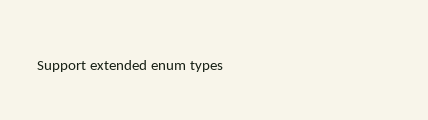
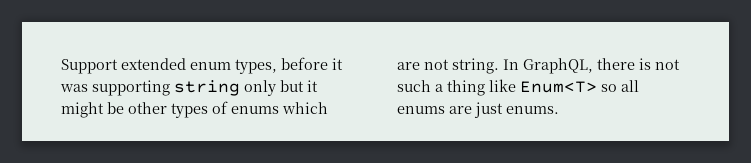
[189,61,223,72] types -> [235,57,343,74] [60,80,318,96] [61,101,328,118] [397,58,680,74] [397,79,639,96] [397,102,559,118] types, before it was supporting string only but it might be other types of enums which are not string. In GraphQL, there is not such a thing like Enum<T> so all enums are just enums.

